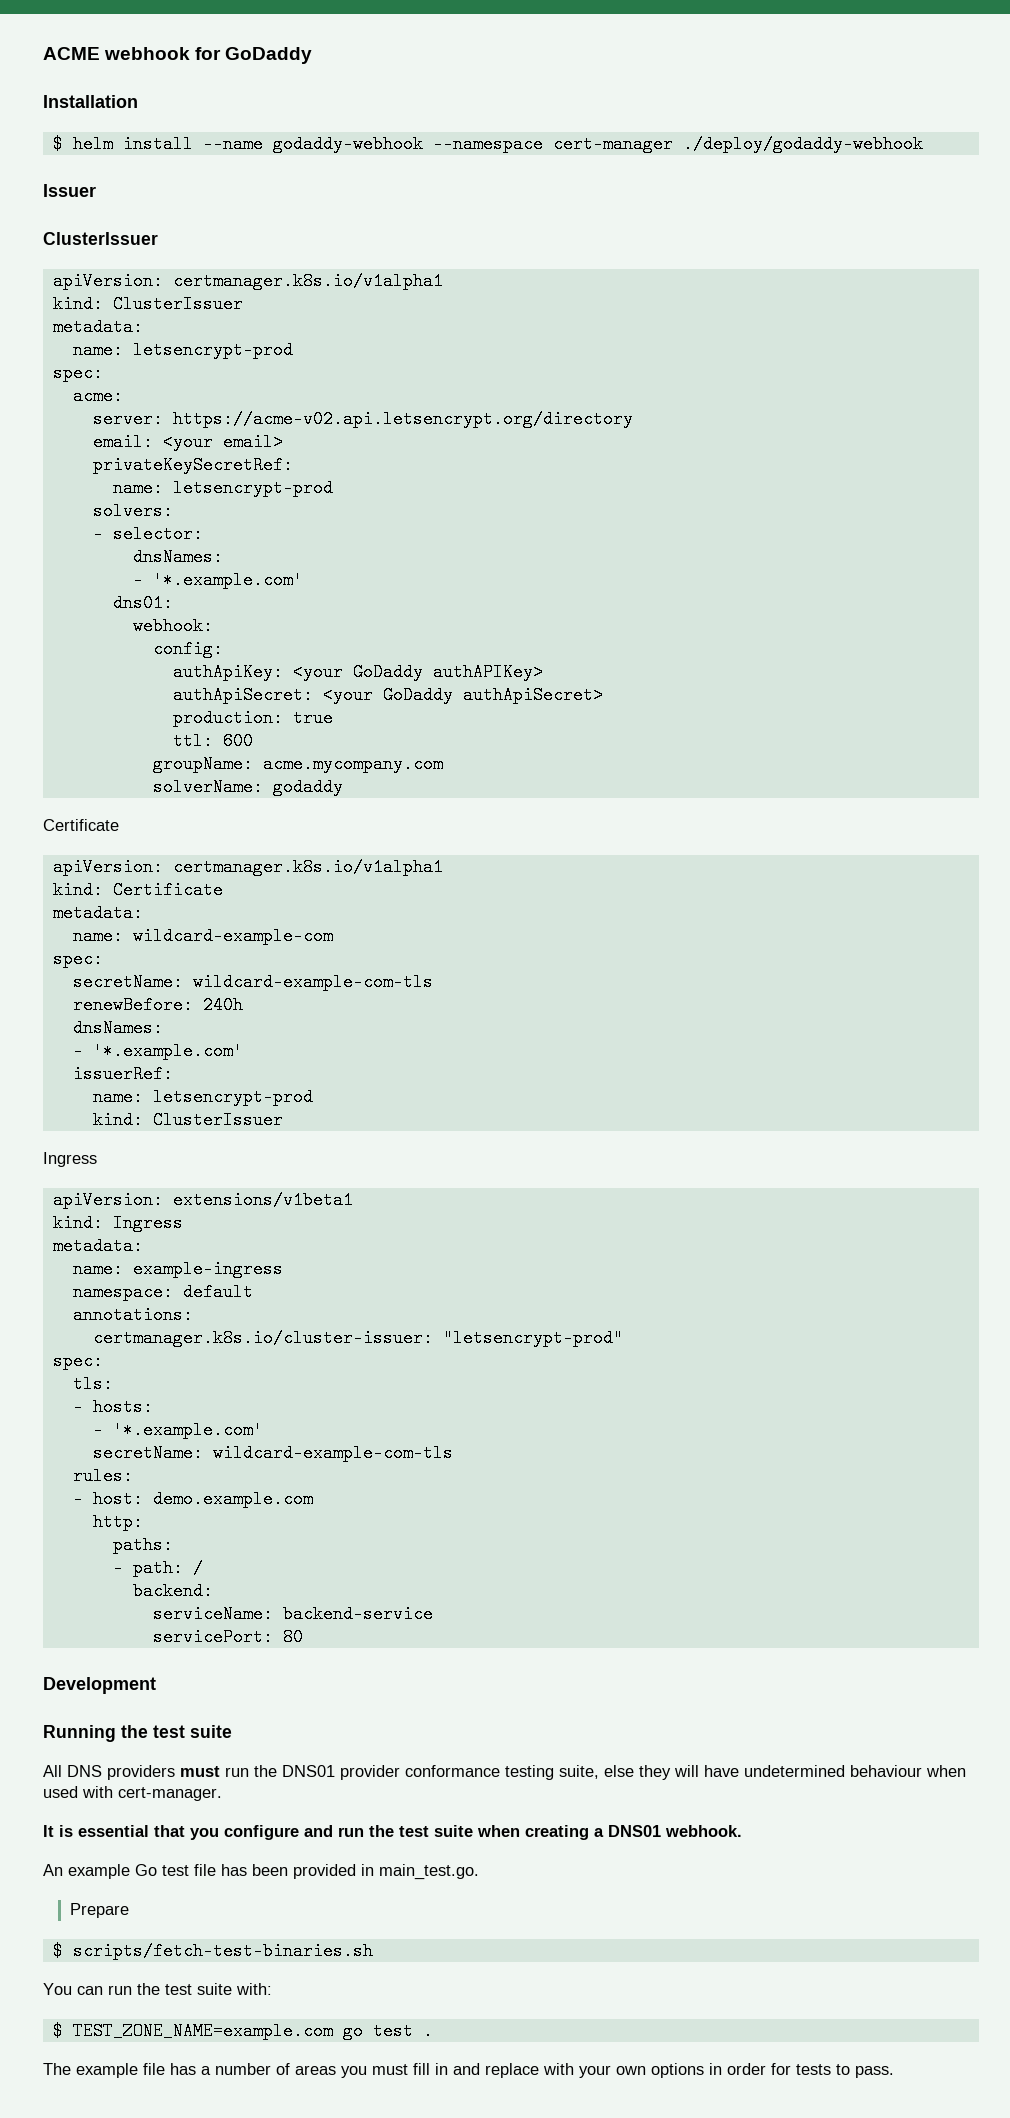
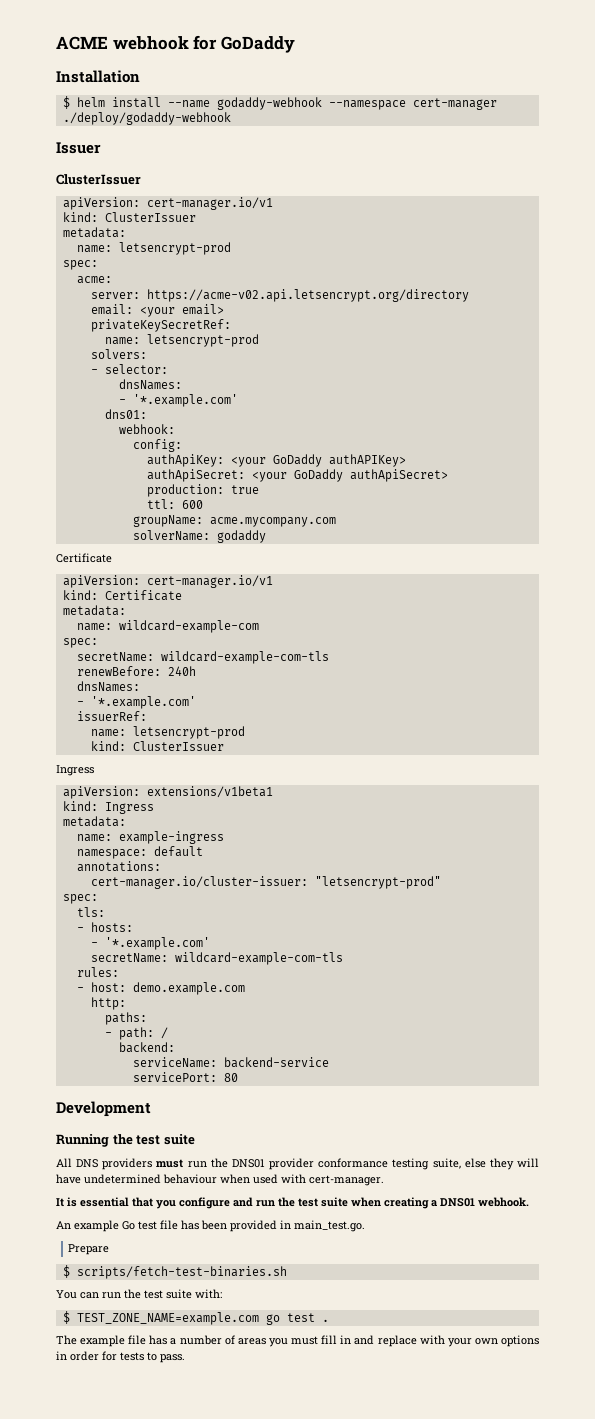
[172,272,443,290] certmanager.k8s.io/v1alpha1 -> [146,197,273,210] cert-manager.io/v1
[172,858,443,876] certmanager.k8s.io/v1alpha1 -> [146,575,273,588] cert-manager.io/v1
[92,1329,433,1347] certmanager.k8s.io/cluster-issuer: -> [90,876,308,889] cert-manager.io/cluster-issuer:

